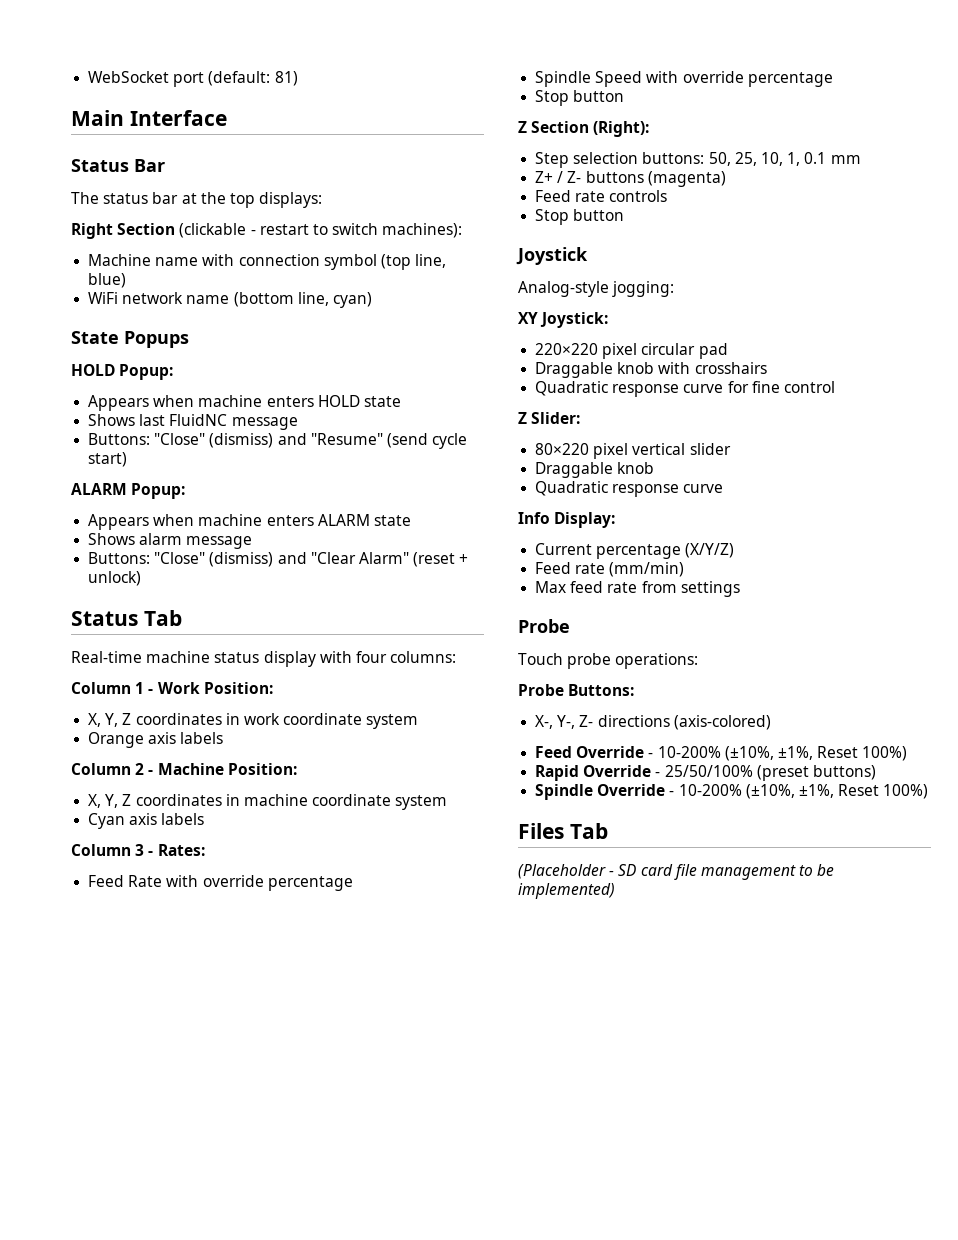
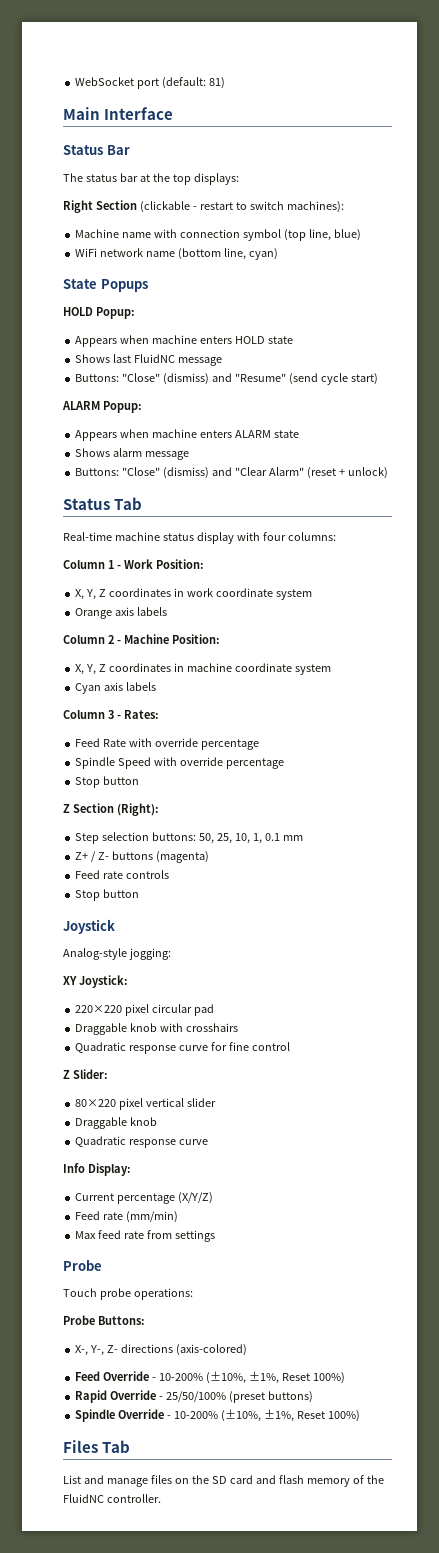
[518,864,835,880] [518,883,615,899] (Placeholder - SD card file management to be implemented) -> [63,1475,384,1487] [63,1494,161,1503] List and manage files on the SD card and flash memory of the FluidNC controller.

